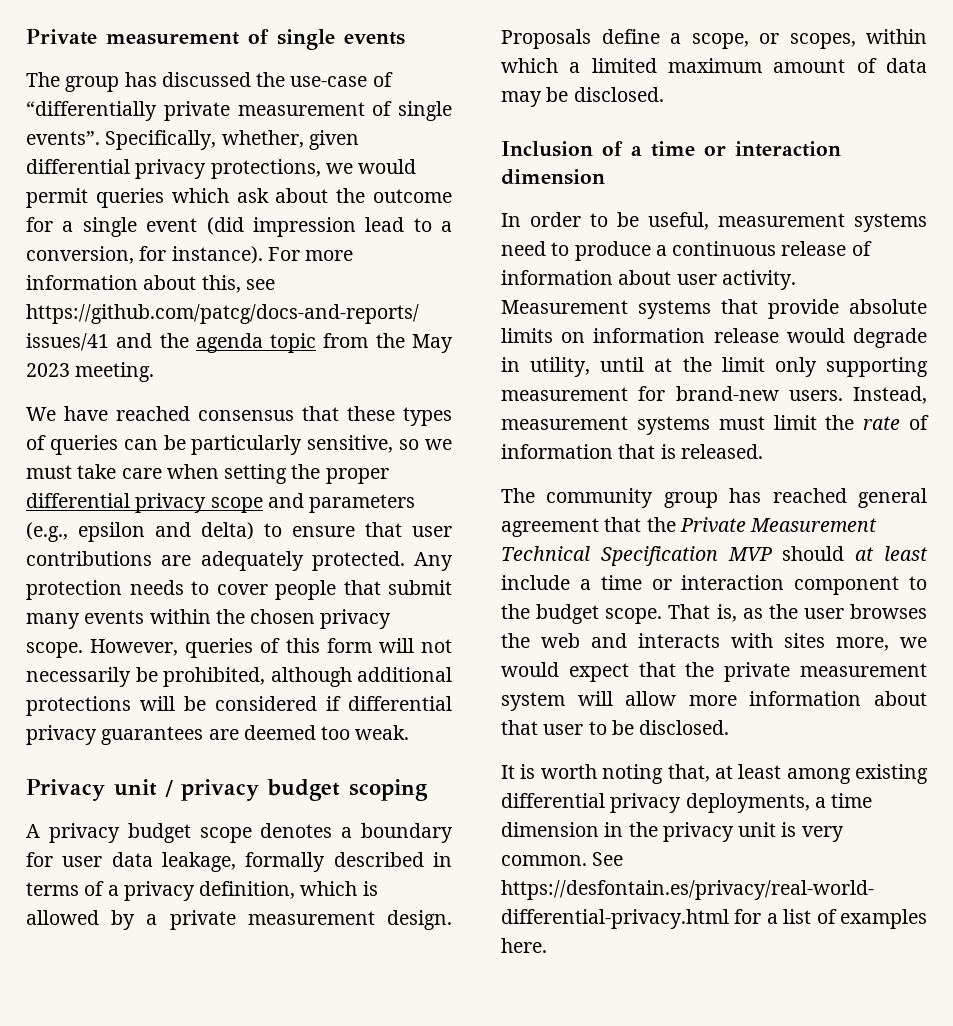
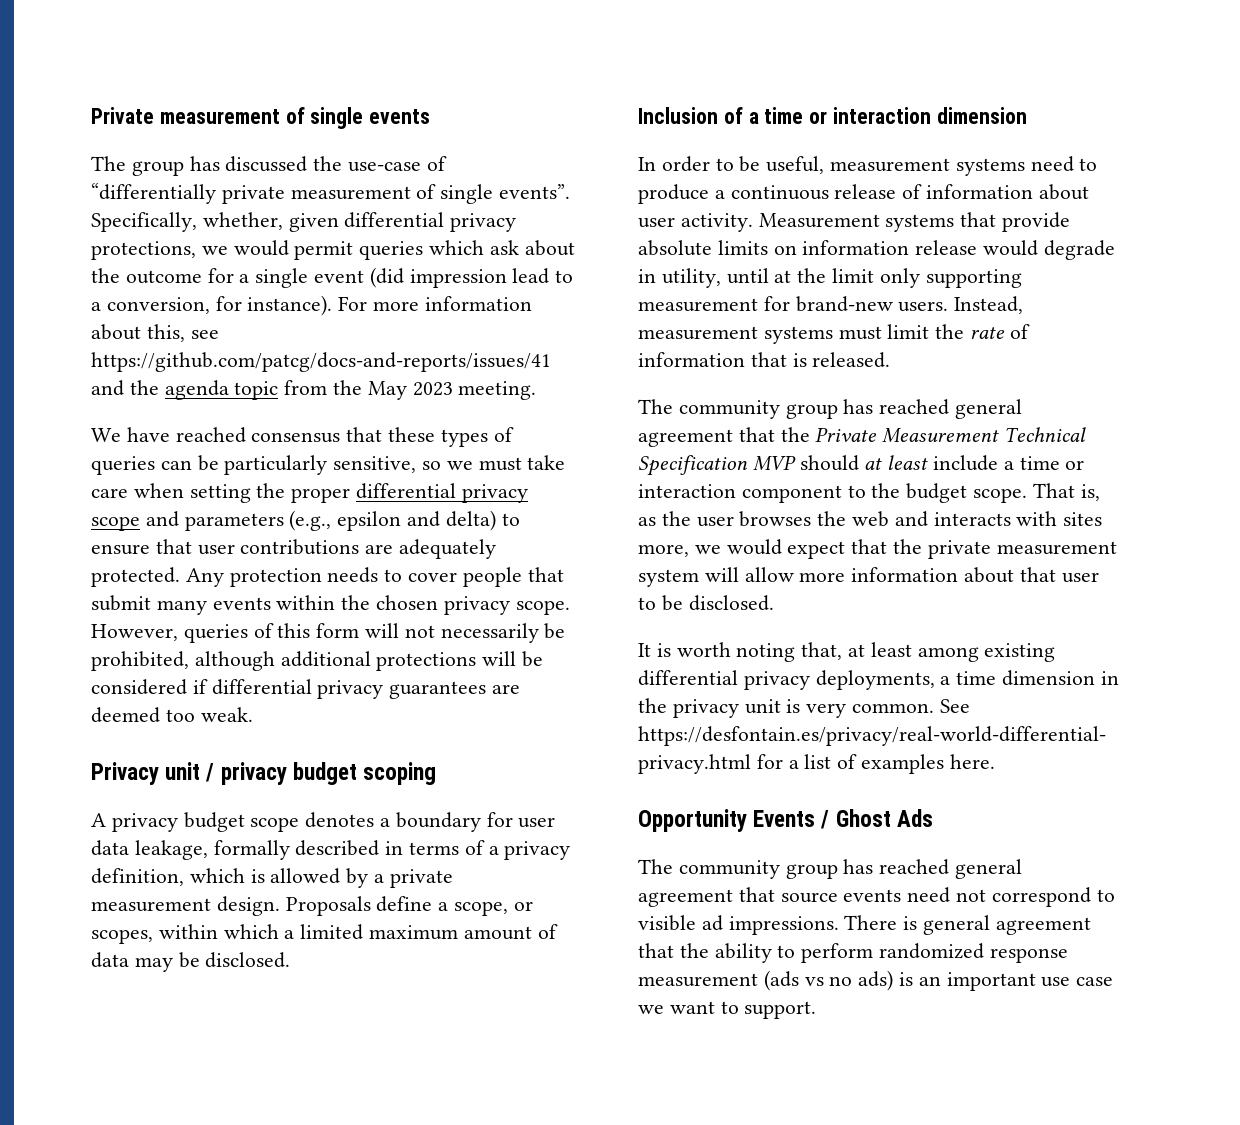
(547, 945) none -> [638,809,933,832] [638,859,1023,879] [638,887,1115,907] [638,915,1091,935] [638,943,1068,963] [638,970,1114,991] [638,1001,817,1019] // Opportunity Events / Ghost Ads // The community group has reached general agreement that source events need not correspond to visible ad impressions. There is general agreement that the ability to perform randomized response measurement (ads vs no ads) is an important use case we want to support.

